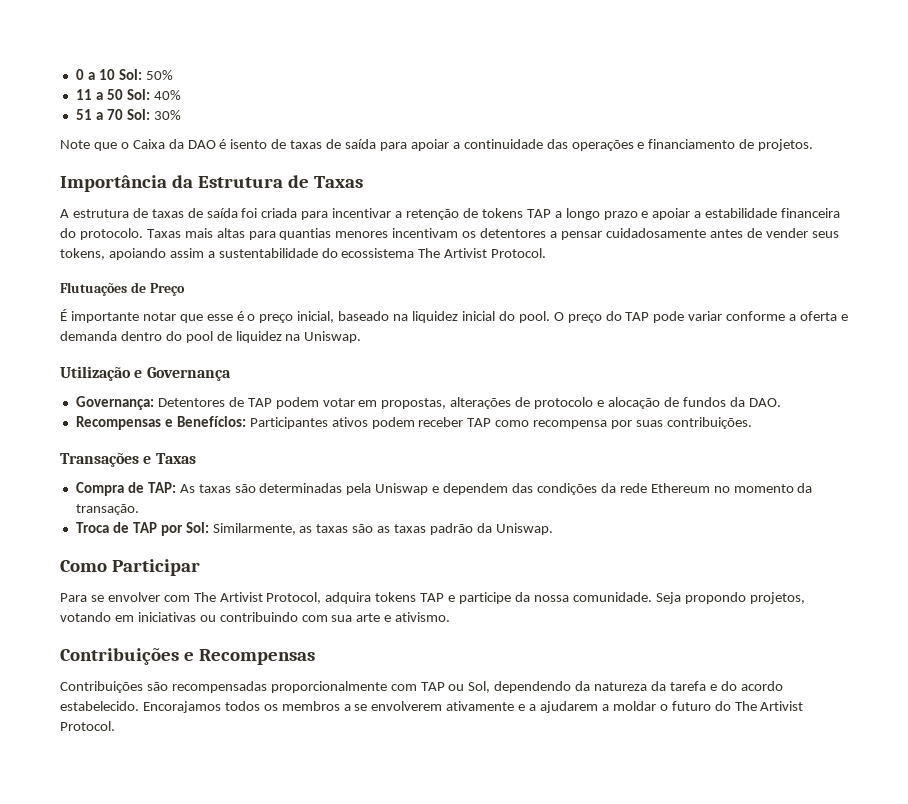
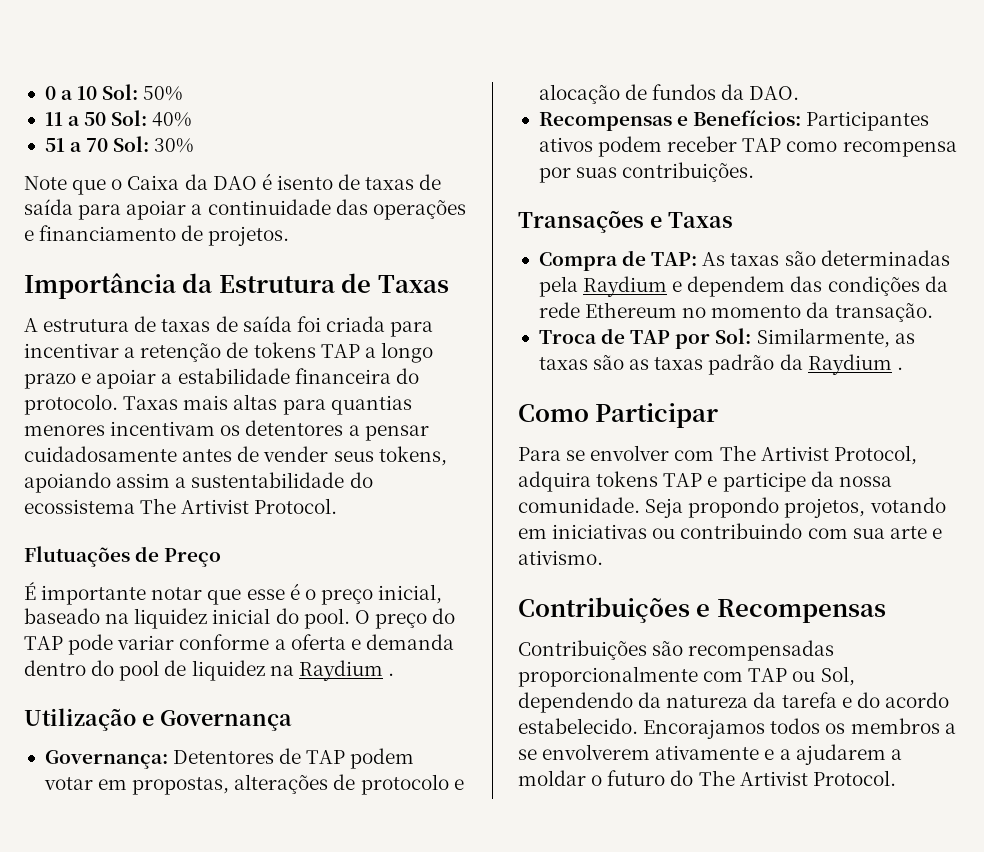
[304,331,362,343] Uniswap. -> [298,660,394,681] Raydium .
[375,483,429,495] Uniswap -> [583,276,668,297] Raydium
[495,523,553,535] Uniswap. -> [807,354,903,375] Raydium .

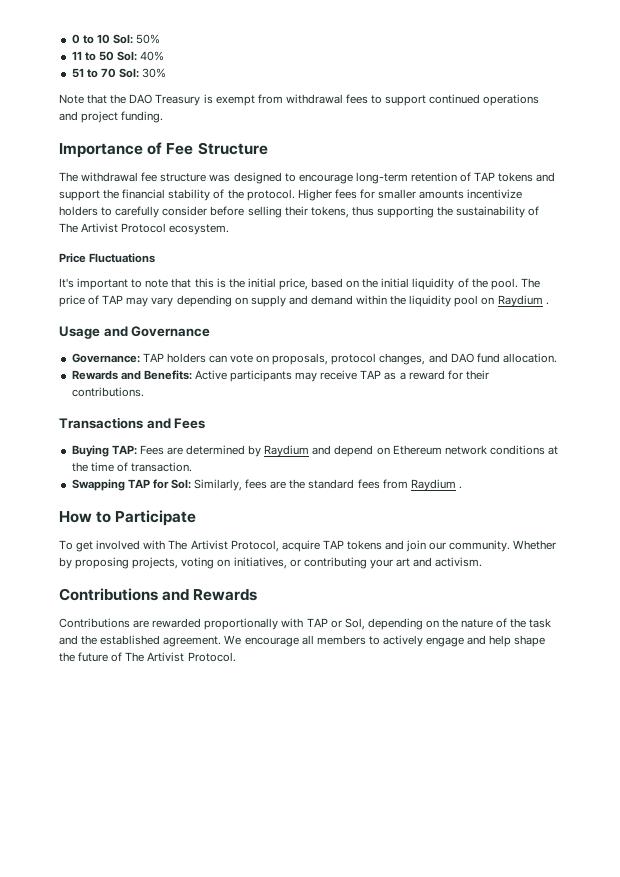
[44,86,74,100] 0 a -> [71,34,94,44] 0 to
[68,116,81,126] a -> [84,52,96,61] to
[70,142,83,152] a -> [86,69,98,78] to
[72,173,442,195] [24,199,466,220] [24,225,290,246] [24,273,449,299] [24,316,434,337] [24,342,433,363] [24,368,419,389] [24,394,412,415] [24,420,429,441] [24,446,447,466] [24,472,373,493] [24,498,338,514] [24,546,222,567] [24,582,443,605] [24,608,456,629] [24,634,454,655] [24,660,394,681] [24,708,292,731] [44,748,415,769] [43,774,464,795] [538,84,800,104] [538,110,930,131] [538,136,957,157] [538,162,755,183] [518,210,733,233] [538,250,950,271] [538,276,948,297] [538,302,933,322] [538,328,915,349] [538,354,903,375] [518,403,719,428] [518,445,917,465] [518,471,892,492] [518,497,946,518] [518,523,942,539] [518,550,603,565] [518,597,886,623] [518,640,835,661] [518,666,855,687] [518,692,949,713] [518,718,956,739] [518,744,902,765] [518,770,694,786] que o Caixa da DAO é isento de taxas de saída para apoiar a continuidade das operações e financiamento de projetos. // Importância da Estrutura de Taxas // A estrutura de taxas de saída foi criada para incentivar a retenção de tokens TAP a longo prazo e apoiar a estabilidade financeira do protocolo. Taxas mais altas para quantias menores incentivam os detentores a pensar cuidadosamente antes de vender seus tokens, apoiando assim a sustentabilidade do ecossistema The Artivist Protocol. // Flutuações de Preço // É importante notar que esse é o preço inicial, baseado na liquidez inicial do pool. O preço do TAP pode variar conforme a oferta e demanda dentro do pool de liquidez na Raydium . // Utilização e Governança // Governança: Detentores de TAP podem votar em propostas, alterações de protocolo e alocação de fundos da DAO. // Recompensas e Benefícios: Participantes ativos podem receber TAP como recompensa por suas contribuições. // Transações e Taxas // Compra de TAP: As taxas são determinadas pela Raydium e dependem das condições da rede Ethereum no momento da transação. // Troca de TAP por Sol: Similarmente, as taxas são as taxas padrão da Raydium . // Como Participar // Para se envolver com The Artivist Protocol, adquira tokens TAP e participe da nossa comunidade. Seja propondo projetos, votando em iniciativas ou contribuindo com sua arte e ativismo. // Contribuições e Recompensas // Contribuições são recompensadas proporcionalmente com TAP ou Sol, dependendo da natureza da tarefa e do acordo estabelecido. Encorajamos todos os membros a se envolverem ativamente e a ajudarem a moldar o futuro do -> [87,94,540,106] [59,111,164,123] [59,142,268,158] [59,172,556,184] [59,189,523,201] [59,206,540,218] [59,223,230,235] [59,253,156,263] [59,278,540,290] [59,295,549,307] [59,326,211,339] [71,353,557,365] [71,370,489,382] [71,387,144,397] [59,417,206,429] [71,445,559,457] [71,462,192,472] [71,479,462,491] [59,510,197,526] [59,540,557,552] [59,557,483,569] [59,588,258,601] [59,618,552,630] [59,635,546,647] [59,652,123,662] that the DAO Treasury is exempt from withdrawal fees to support continued operations and project funding. // Importance of Fee Structure // The withdrawal fee structure was designed to encourage long-term retention of TAP tokens and support the financial stability of the protocol. Higher fees for smaller amounts incentivize holders to carefully consider before selling their tokens, thus supporting the sustainability of The Artivist Protocol ecosystem. // Price Fluctuations // It's important to note that this is the initial price, based on the initial liquidity of the pool. The price of TAP may vary depending on supply and demand within the liquidity pool on Raydium . // Usage and Governance // Governance: TAP holders can vote on proposals, protocol changes, and DAO fund allocation. // Rewards and Benefits: Active participants may receive TAP as a reward for their contributions. // Transactions and Fees // Buying TAP: Fees are determined by Raydium and depend on Ethereum network conditions at the time of transaction. // Swapping TAP for Sol: Similarly, fees are the standard fees from Raydium . // How to Participate // To get involved with The Artivist Protocol, acquire TAP tokens and join our community. Whether by proposing projects, voting on initiatives, or contributing your art and activism. // Contributions and Rewards // Contributions are rewarded proportionally with TAP or Sol, depending on the nature of the task and the established agreement. We encourage all members to actively engage and help shape the future of

